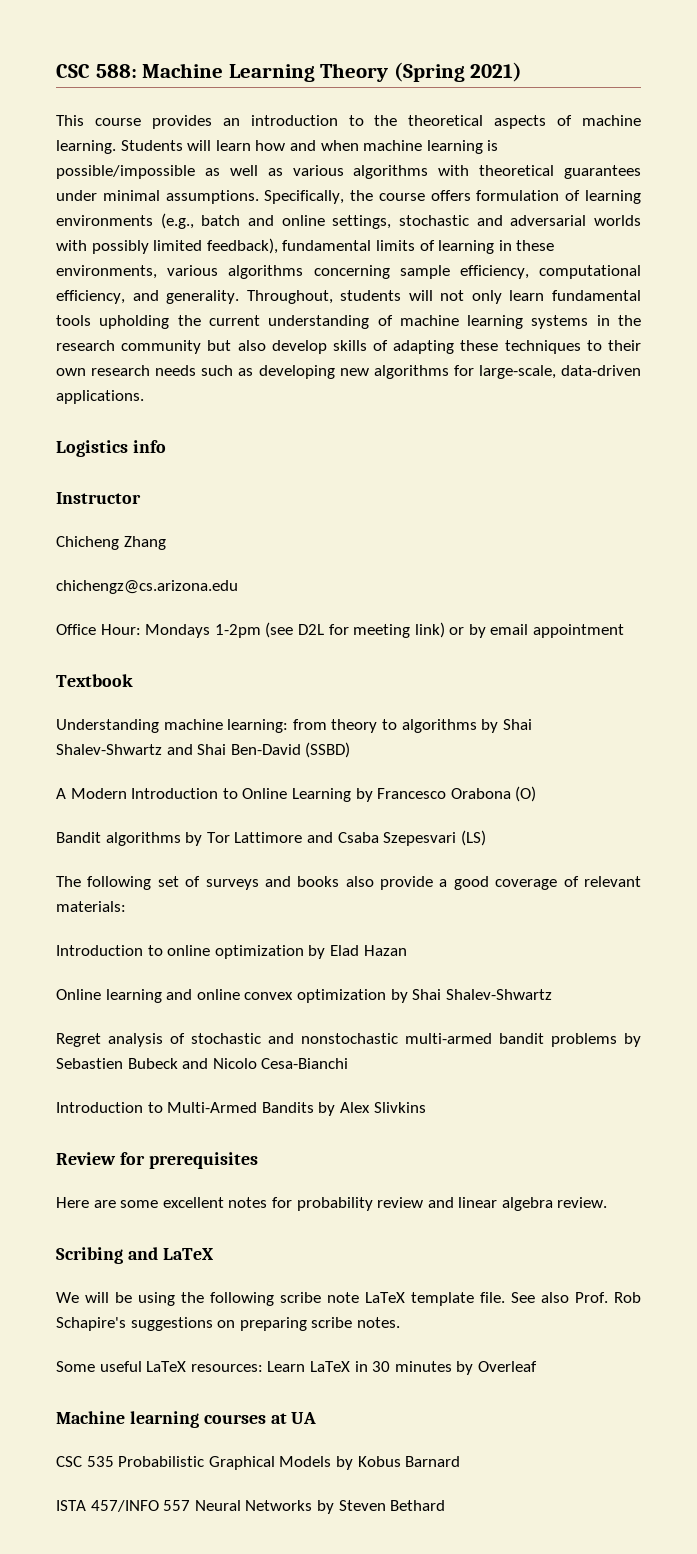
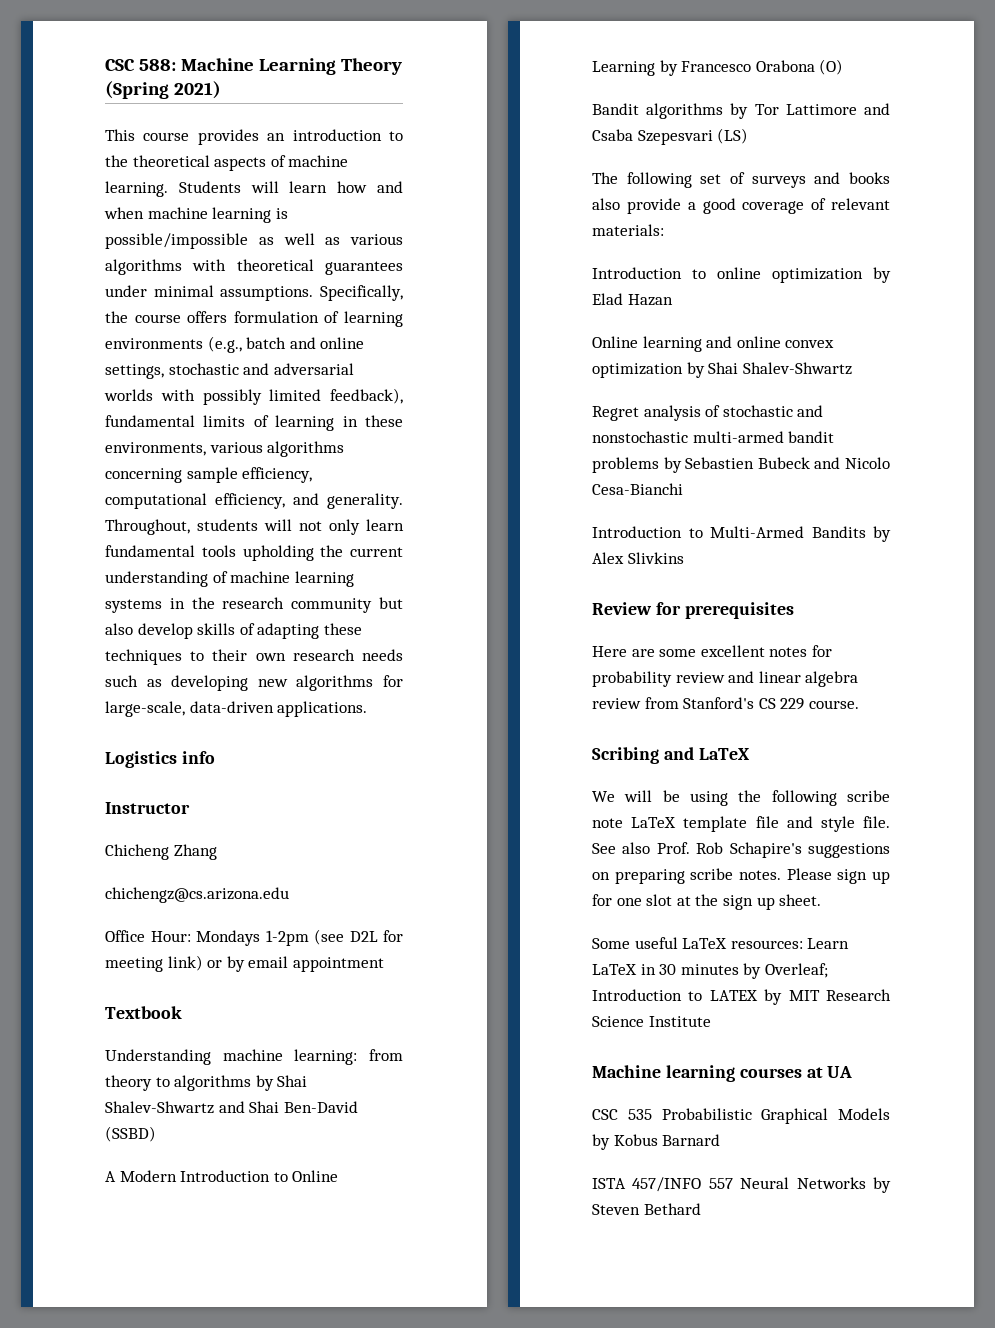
[557,1197,608,1208] review. -> [592,697,859,710] review from Stanford's CS 229 course.
(474, 1299) none -> [755,816,855,832] file and style
(400, 1322) none -> [786,868,890,884] [592,894,822,910] Please sign up for one slot at the sign up sheet.
[477,1361,537,1372] Overleaf -> [764,963,828,978] [592,989,891,1005] [592,1016,711,1027] Overleaf; Introduction to LATEX by MIT Research Science Institute

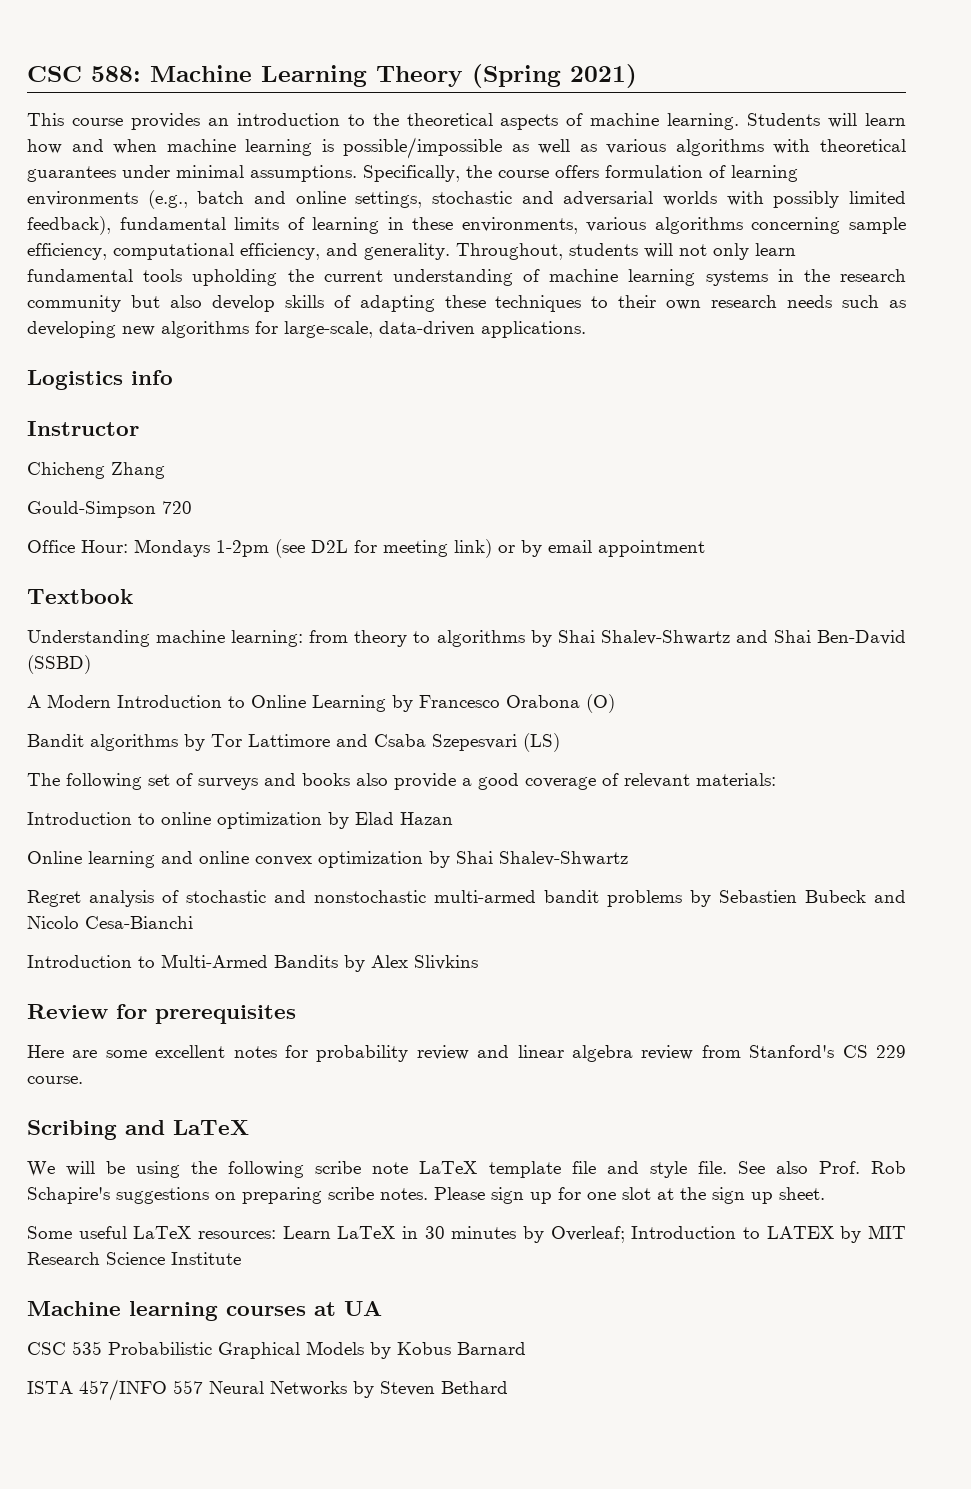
[105,887,289,903] chichengz@cs.arizona.edu -> [27,501,192,518] Gould-Simpson 720

